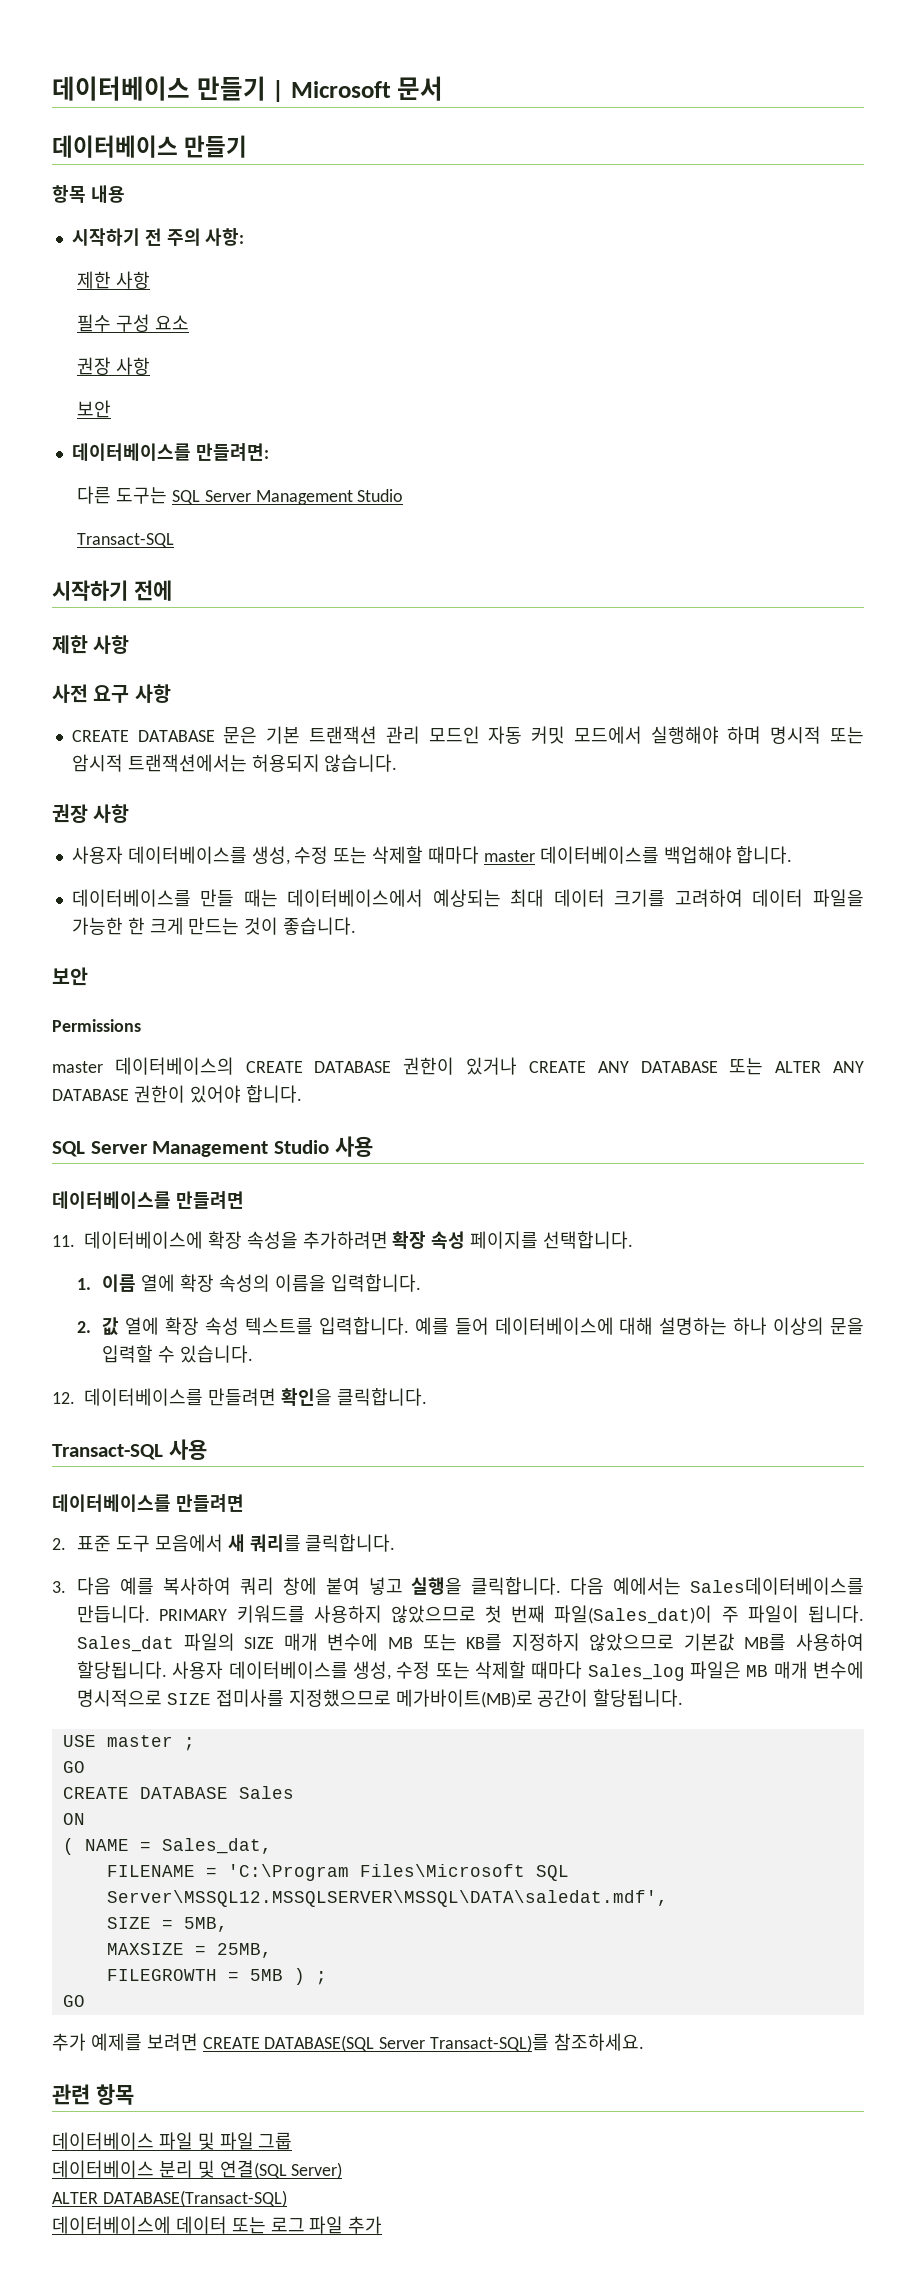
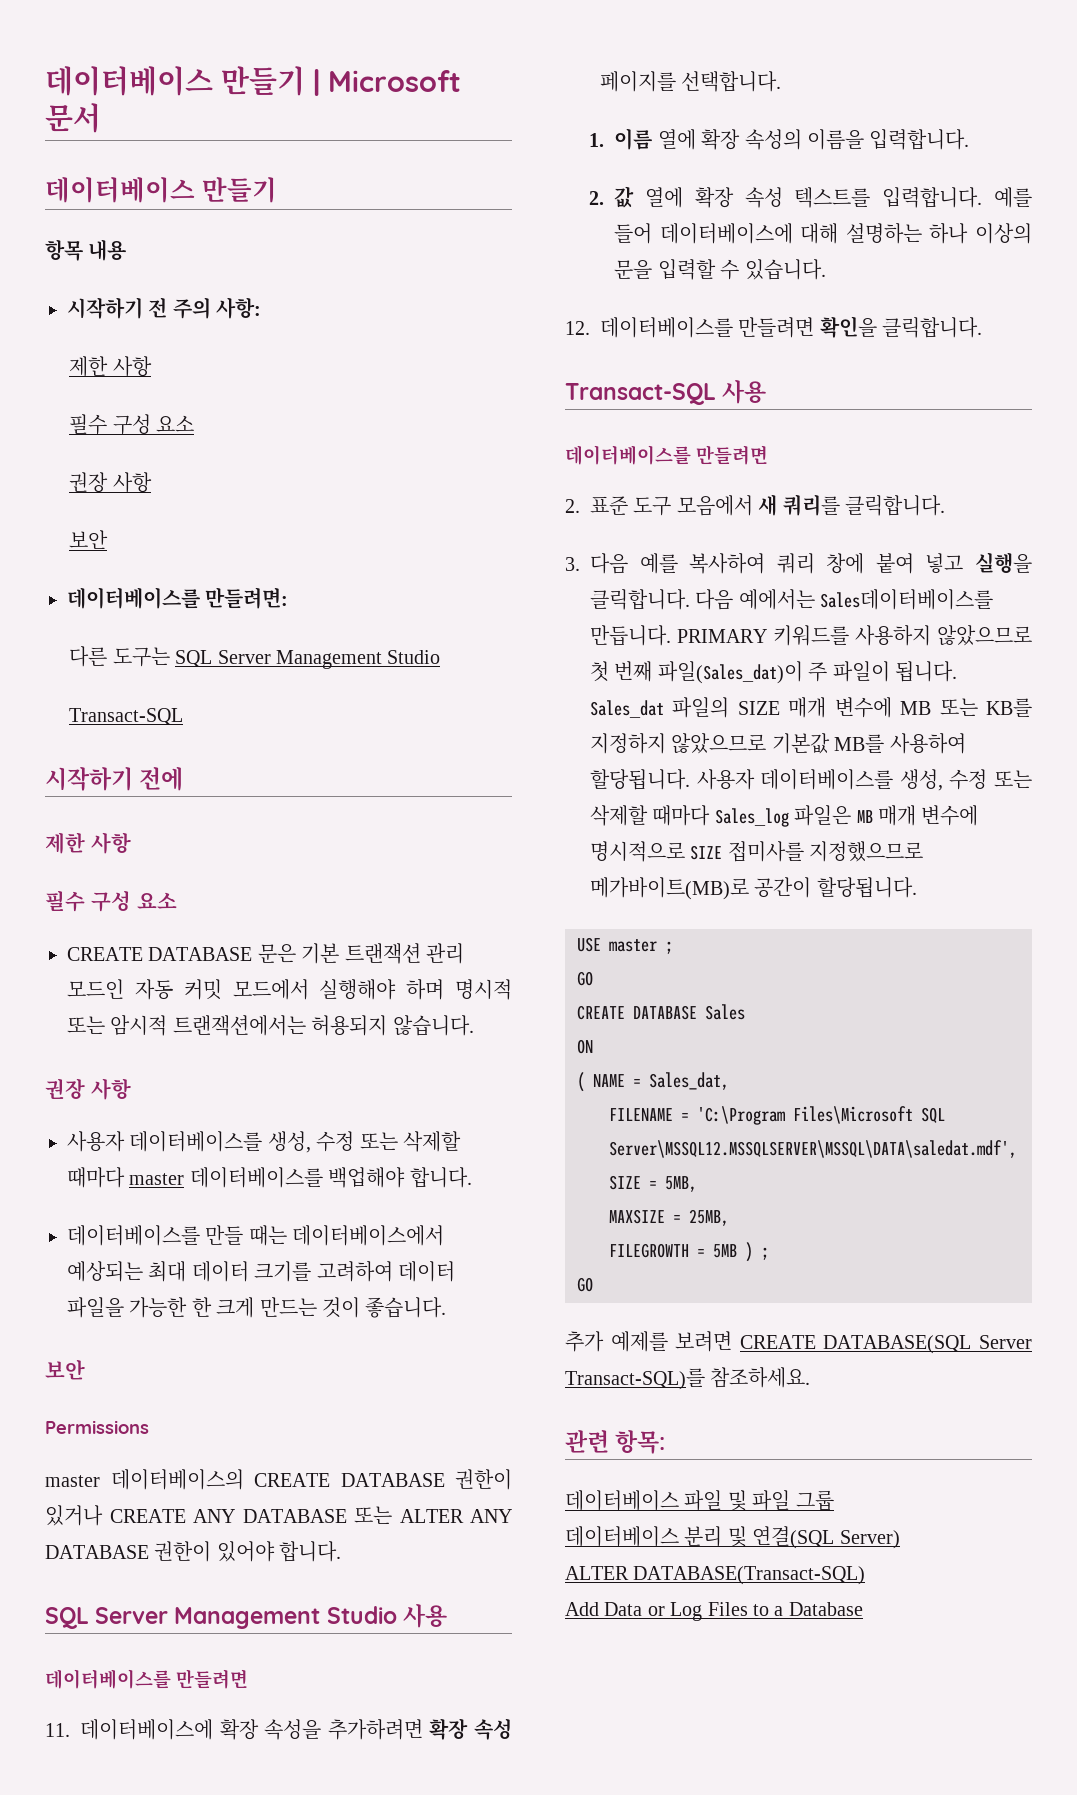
[52,684,171,703] 사전 요구 사항 -> [45,890,177,912] 필수 구성 요소
[95,2084,134,2105] 항목 -> [615,1430,666,1454] 항목:
[52,2216,383,2234] 데이터베이스에 데이터 또는 로그 파일 추가 -> [565,1602,863,1621] Add Data or Log Files to a Database

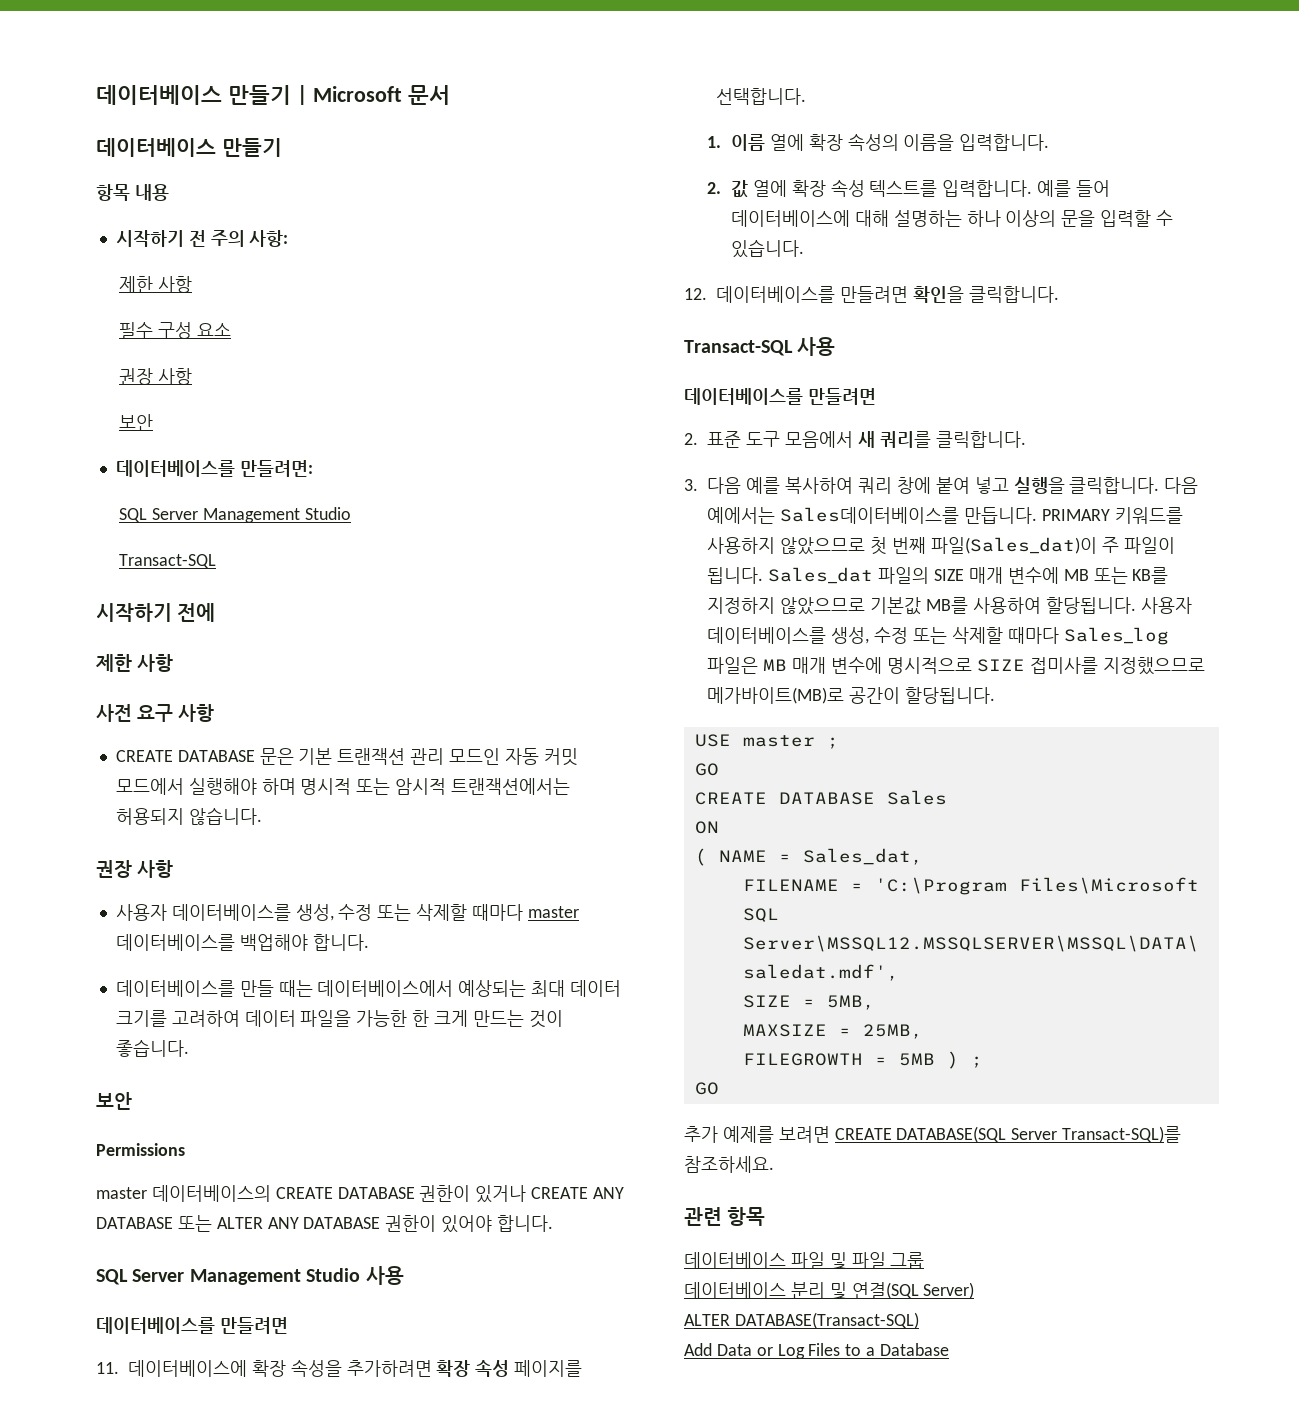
[69,646,170,667] 다른 도구는 -> (313, 468) none
[45,890,177,912] 필수 구성 요소 -> [96,704,215,722] 사전 요구 사항
[615,1430,666,1454] 항목: -> [727,1207,766,1226] 항목

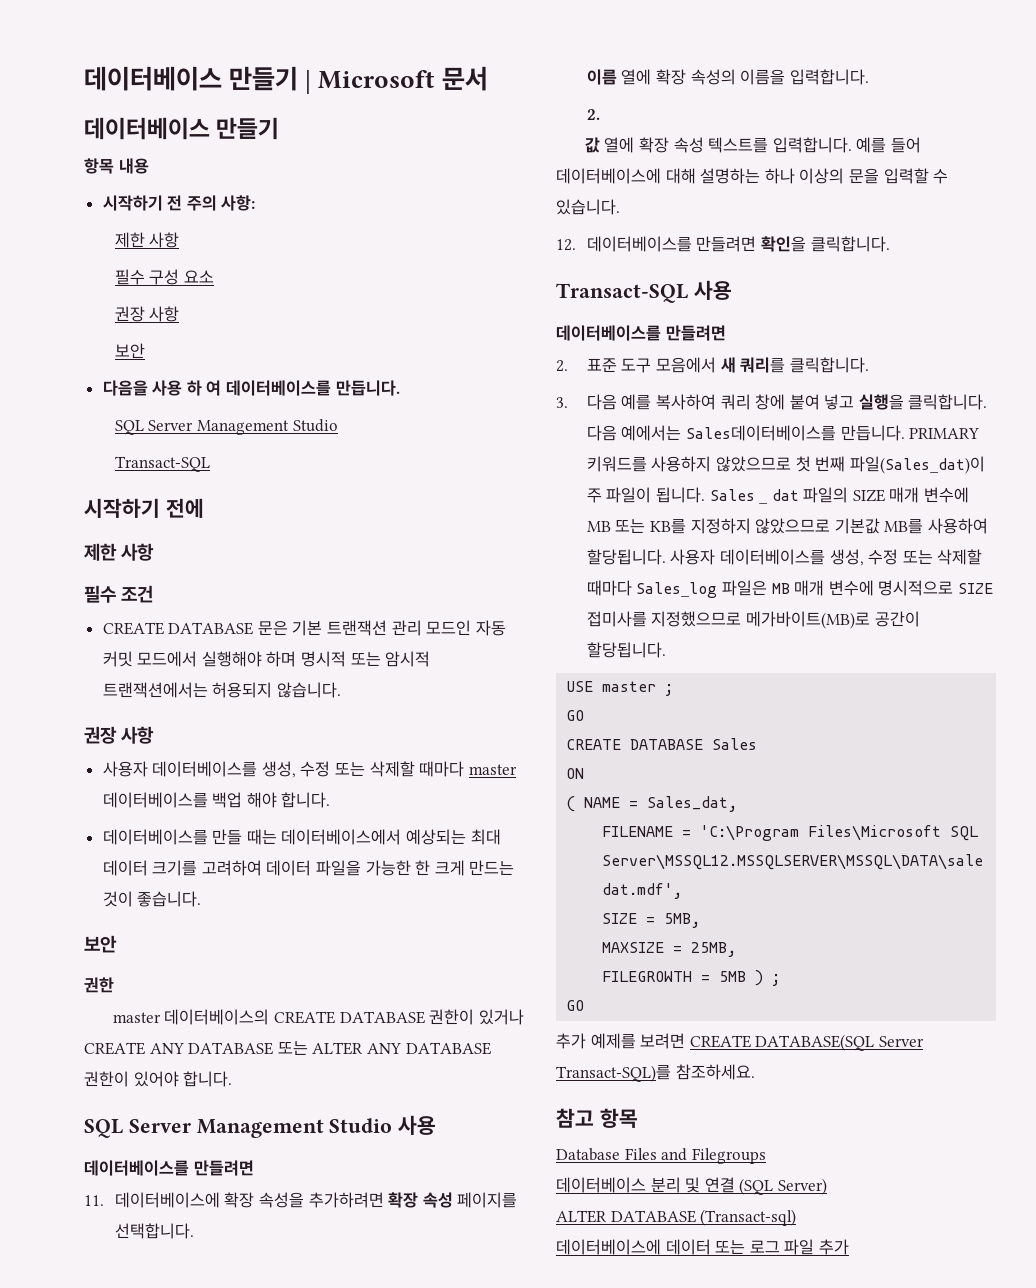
[115,460,313,477] 데이터베이스를 만들려면: -> [102,380,400,396] 다음을 사용 하 여 데이터베이스를 만듭니다.
[96,704,215,722] 사전 요구 사항 -> [84,585,154,603] 필수 조건
[239,934,308,951] 백업해야 -> [212,792,277,808] 백업 해야
[96,1143,185,1156] Permissions -> [84,977,114,993] 권한
[707,136,722,148] 1. -> (194, 1231) none
(722, 188) none -> (600, 114) //
[768,567,874,584] Sales_dat -> [709,489,755,501] [759,501,769,504] [771,489,799,501] Sales _ dat
[684,1207,722,1226] 관련 -> [556,1108,594,1128] 참고
[684,1252,925,1270] 데이터베이스 파일 및 파일 그룹 -> [556,1148,766,1164] Database Files and Filegroups
[851,1282,919,1299] 연결(SQL -> [704,1177,774,1195] 연결 (SQL
[734,1312,919,1329] [684,1343,950,1359] DATABASE(Transact-SQL) // Add Data or Log Files to a Database -> [610,1209,797,1226] [556,1239,849,1255] DATABASE (Transact-sql) // 데이터베이스에 데이터 또는 로그 파일 추가

